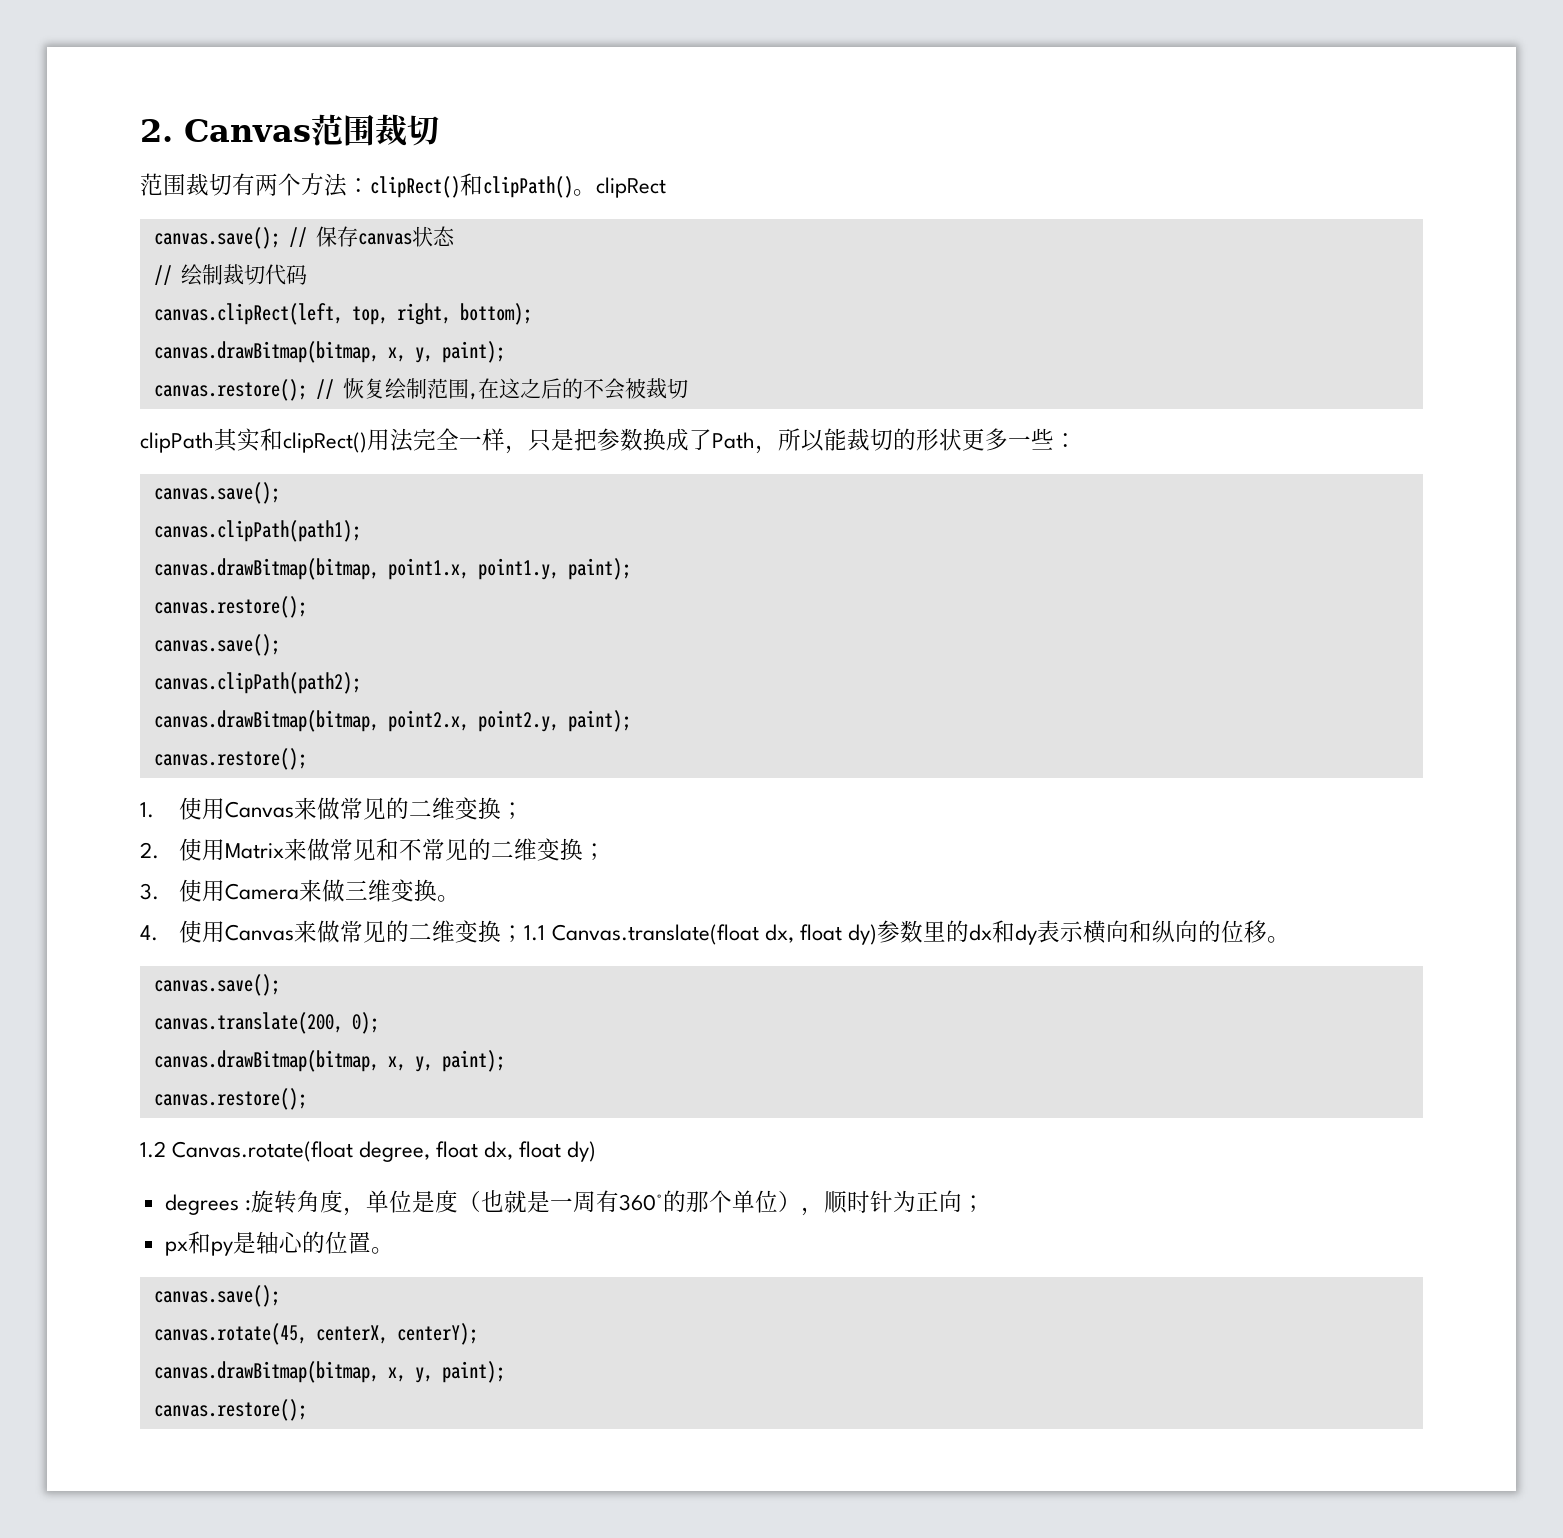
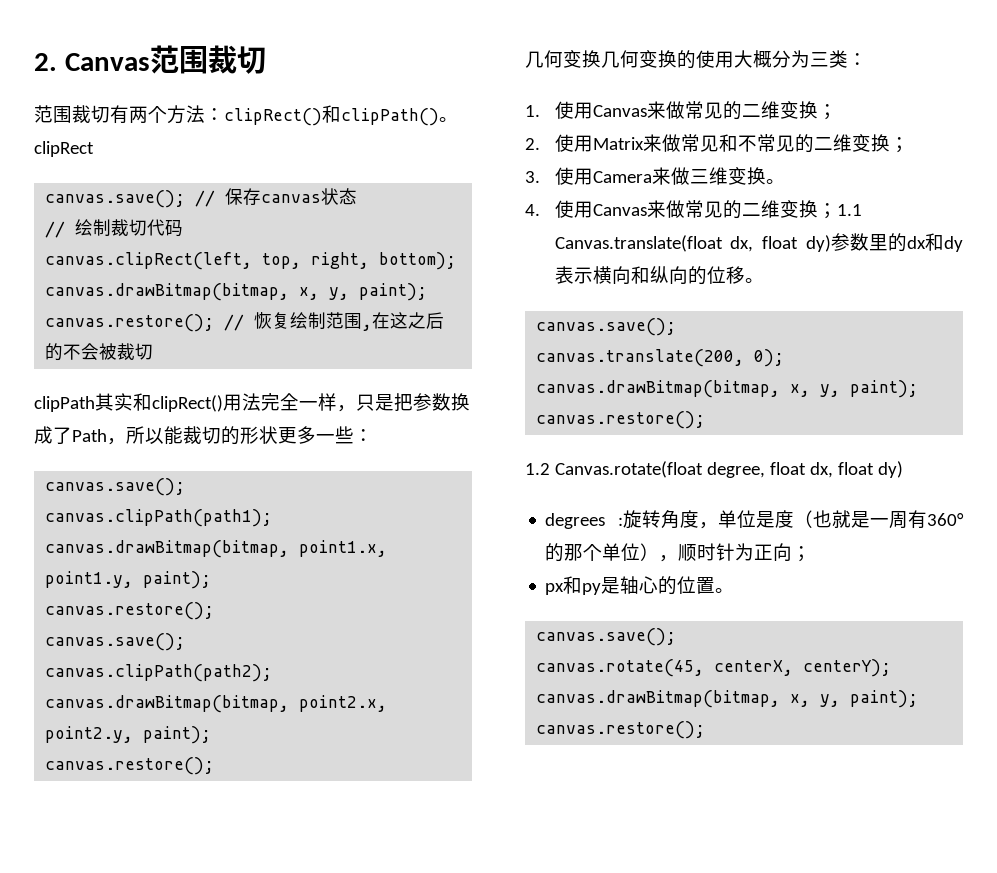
(307, 759) none -> [525,50,867,69] // 几何变换几何变换的使用大概分为三类：

